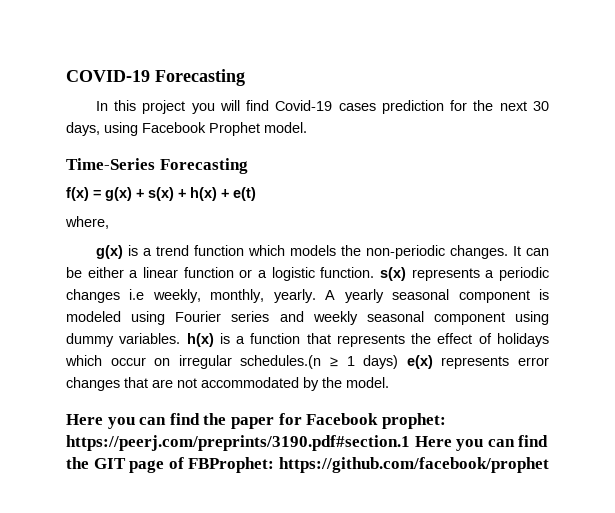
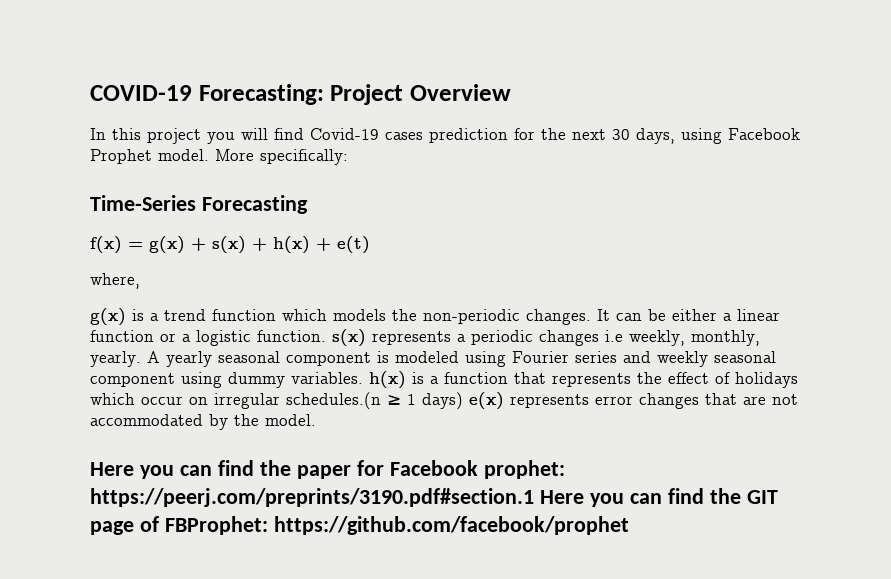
[155,69,245,86] Forecasting -> [198,84,511,105] Forecasting: Project Overview
(307, 127) none -> [215,149,348,165] More specifically:

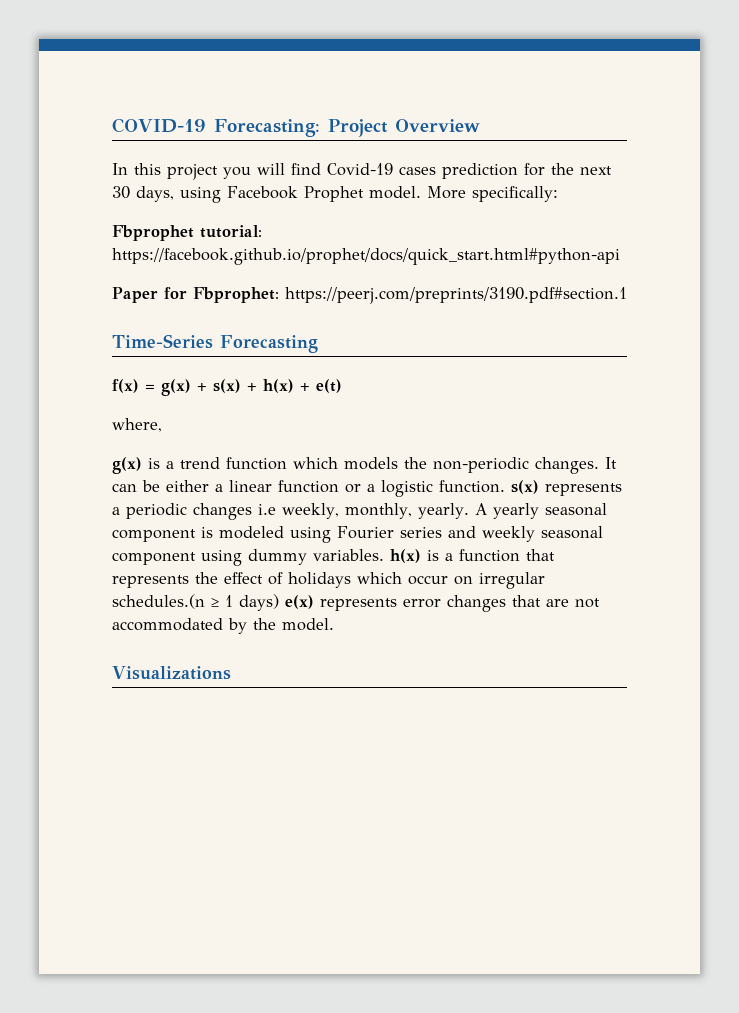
(348, 157) none -> [112,225,262,241] [112,248,620,265] [112,287,627,304] // Fbprophet tutorial: https://facebook.github.io/prophet/docs/quick_start.html#python-api // Paper for Fbprophet: https://peerj.com/preprints/3190.pdf#section.1
[90,460,565,479] [90,488,778,507] [90,516,629,535] Here you can find the paper for Facebook prophet: https://peerj.com/preprints/3190.pdf#section.1 Here you can find the GIT page of FBProphet: https://github.com/facebook/prophet -> [112,666,231,680] Visualizations

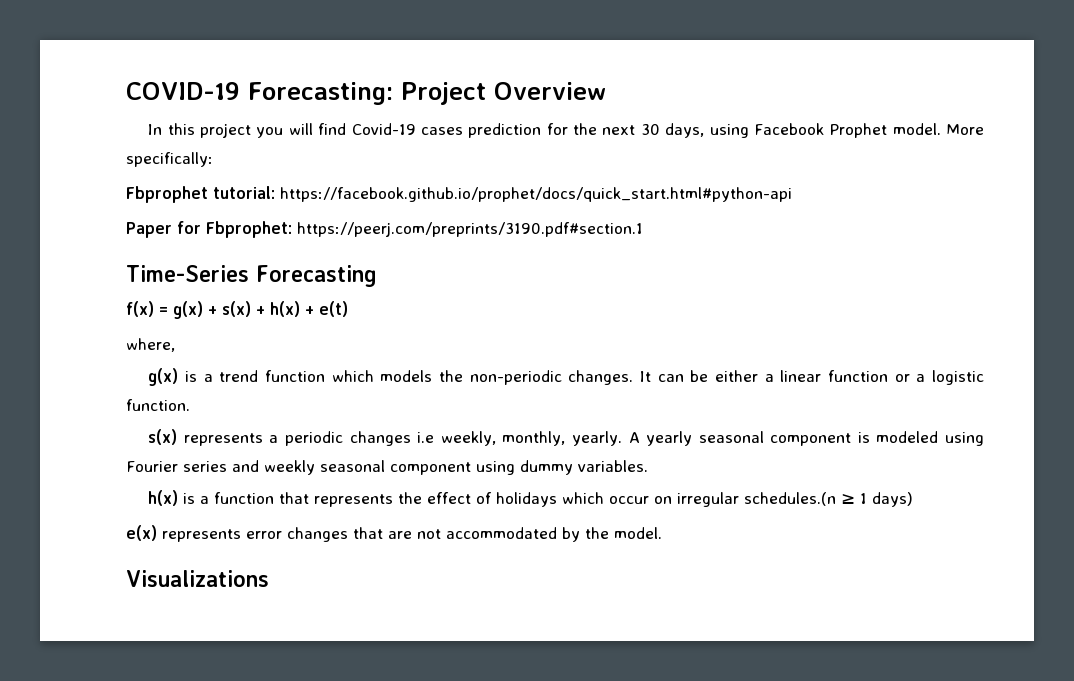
(505, 486) none -> (190, 405) //
(384, 555) none -> (648, 466) //
(279, 602) none -> (914, 499) //

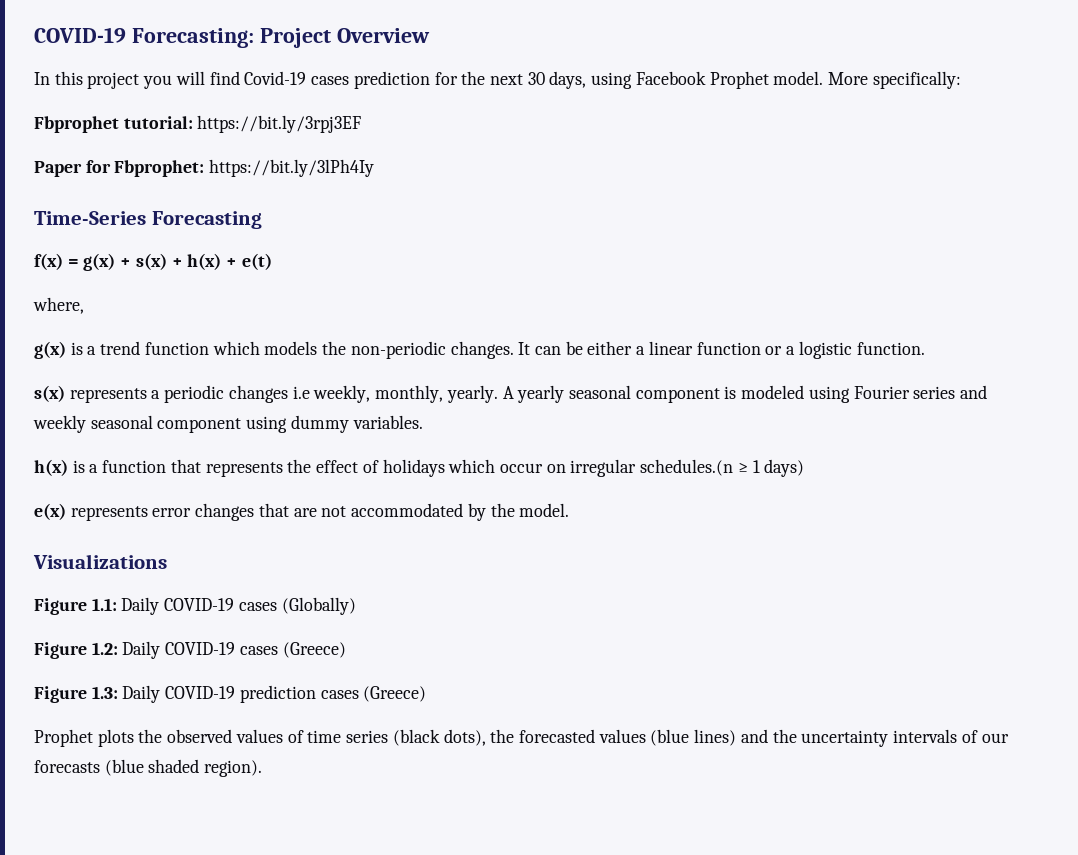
[280,187,792,202] https://facebook.github.io/prophet/docs/quick_start.html#python-api -> [197,115,362,133] https://bit.ly/3rpj3EF
[297,222,643,237] https://peerj.com/preprints/3190.pdf#section.1 -> [209,159,375,177] https://bit.ly/3lPh4Iy
(269, 578) none -> [34,597,356,615] [34,641,346,659] [34,685,427,703] [34,729,1009,747] [34,759,263,777] // Figure 1.1: Daily COVID-19 cases (Globally) // Figure 1.2: Daily COVID-19 cases (Greece) // Figure 1.3: Daily COVID-19 prediction cases (Greece) // Prophet plots the observed values of time series (black dots), the forecasted values (blue lines) and the uncertainty intervals of our forecasts (blue shaded region).

